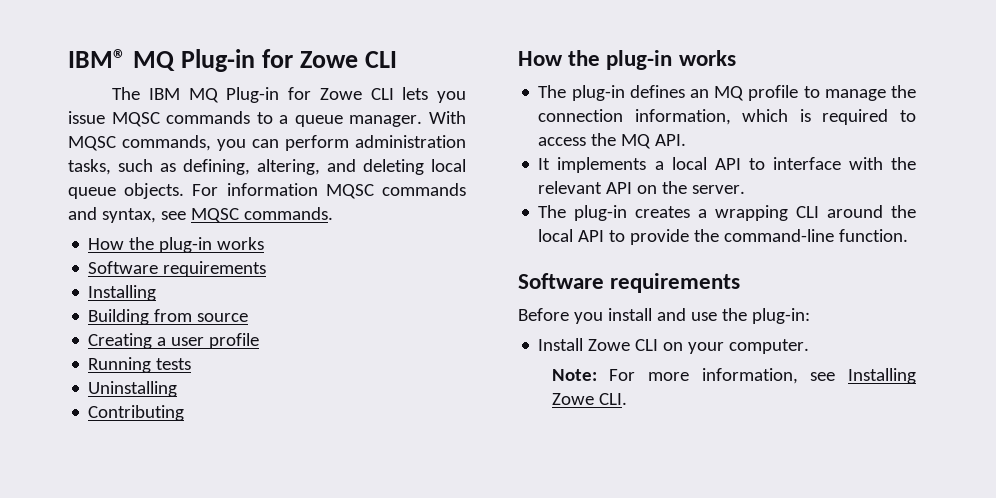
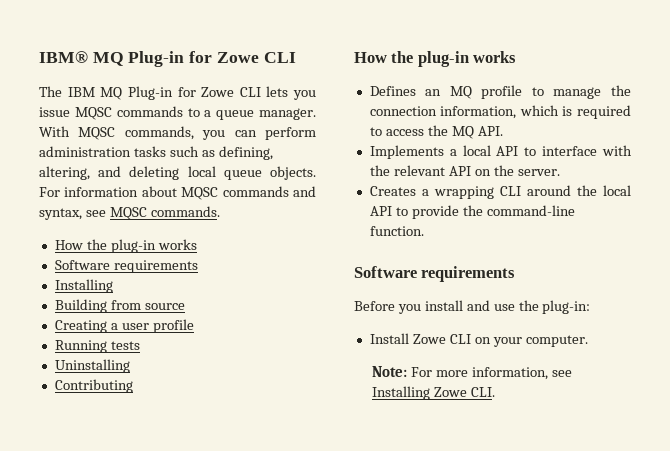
[68,159,111,175] tasks, -> [133,146,166,157] tasks
(318, 189) none -> [141,186,177,197] about
[538,85,685,101] The plug-in defines -> [369,86,416,96] Defines
[538,157,647,173] It implements -> [369,145,444,159] Implements
[538,205,691,221] The plug-in creates -> [369,186,416,196] Creates

